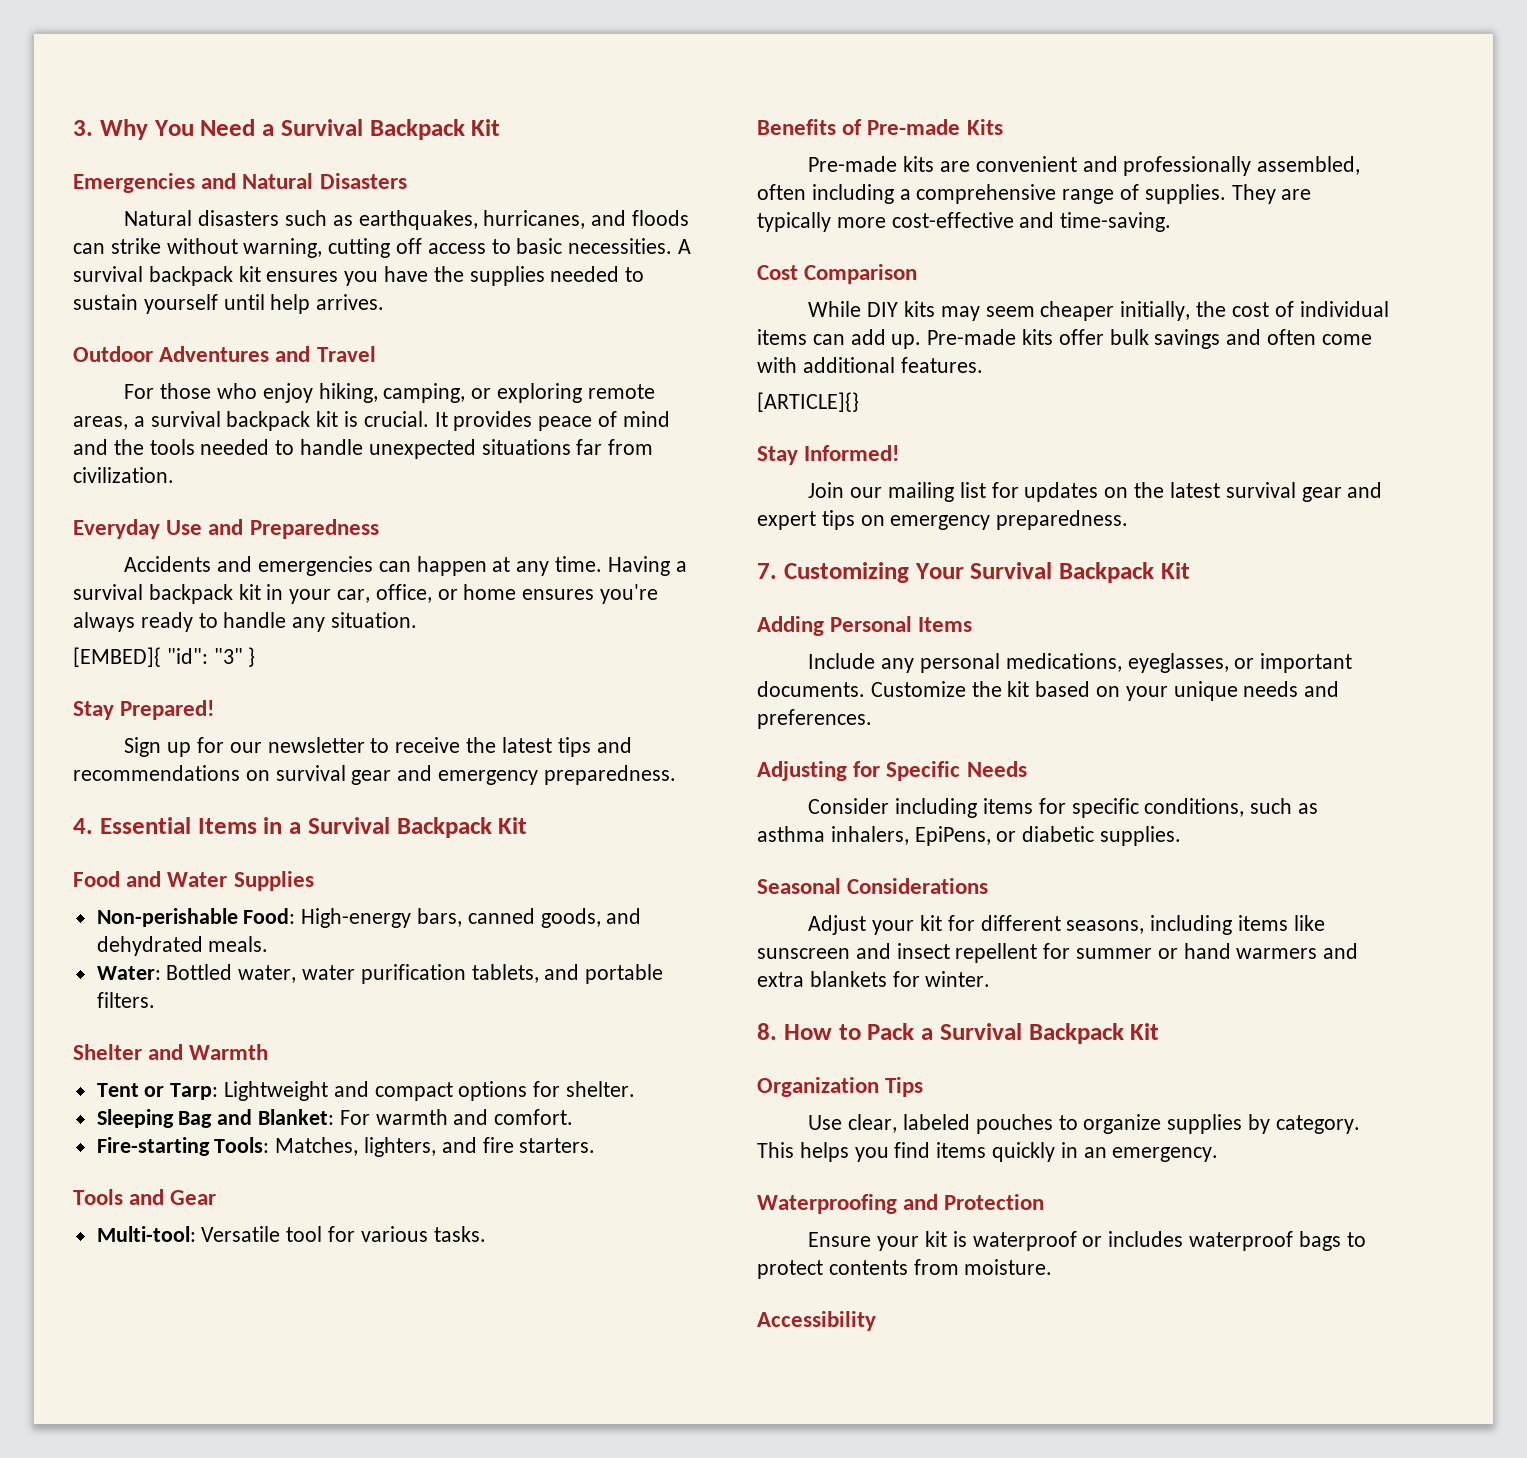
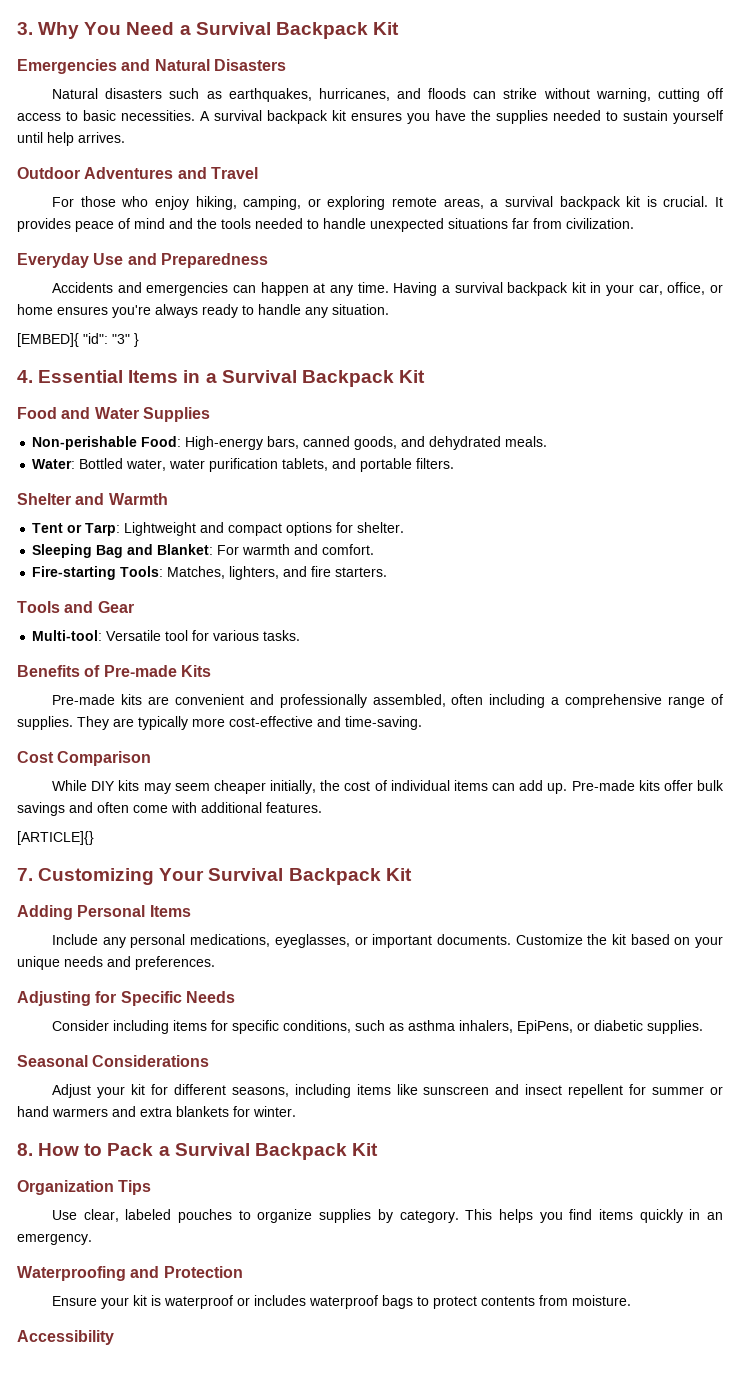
[73,700,215,720] [124,737,632,757] [73,765,676,785] // Stay Prepared! // Sign up for our newsletter to receive the latest tips and recommendations on survival gear and emergency preparedness. -> (139, 340) none
[757,445,900,465] [808,482,1383,502] [757,510,1129,530] // Stay Informed! // Join our mailing list for updates on the latest survival gear and expert tips on emergency preparedness. -> (94, 838) none

